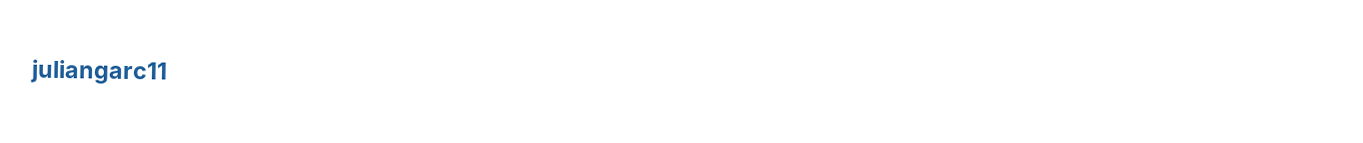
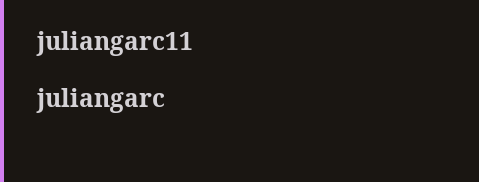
(168, 72) none -> [36,88,165,113] // juliangarc

